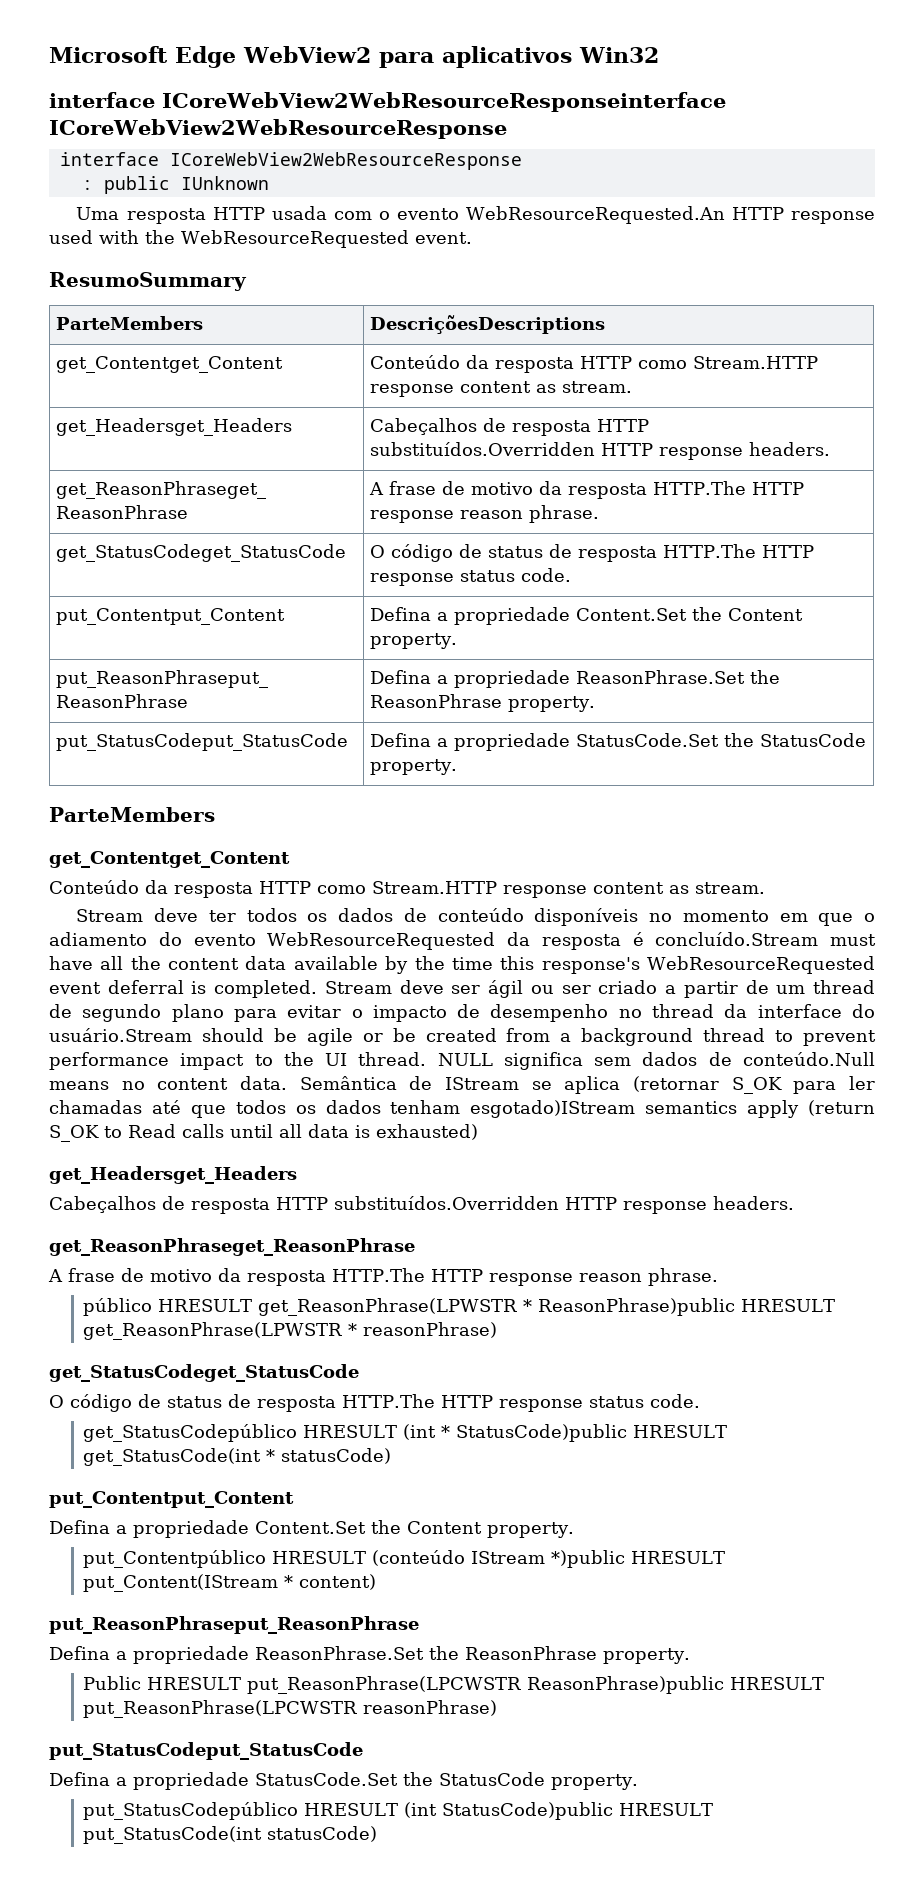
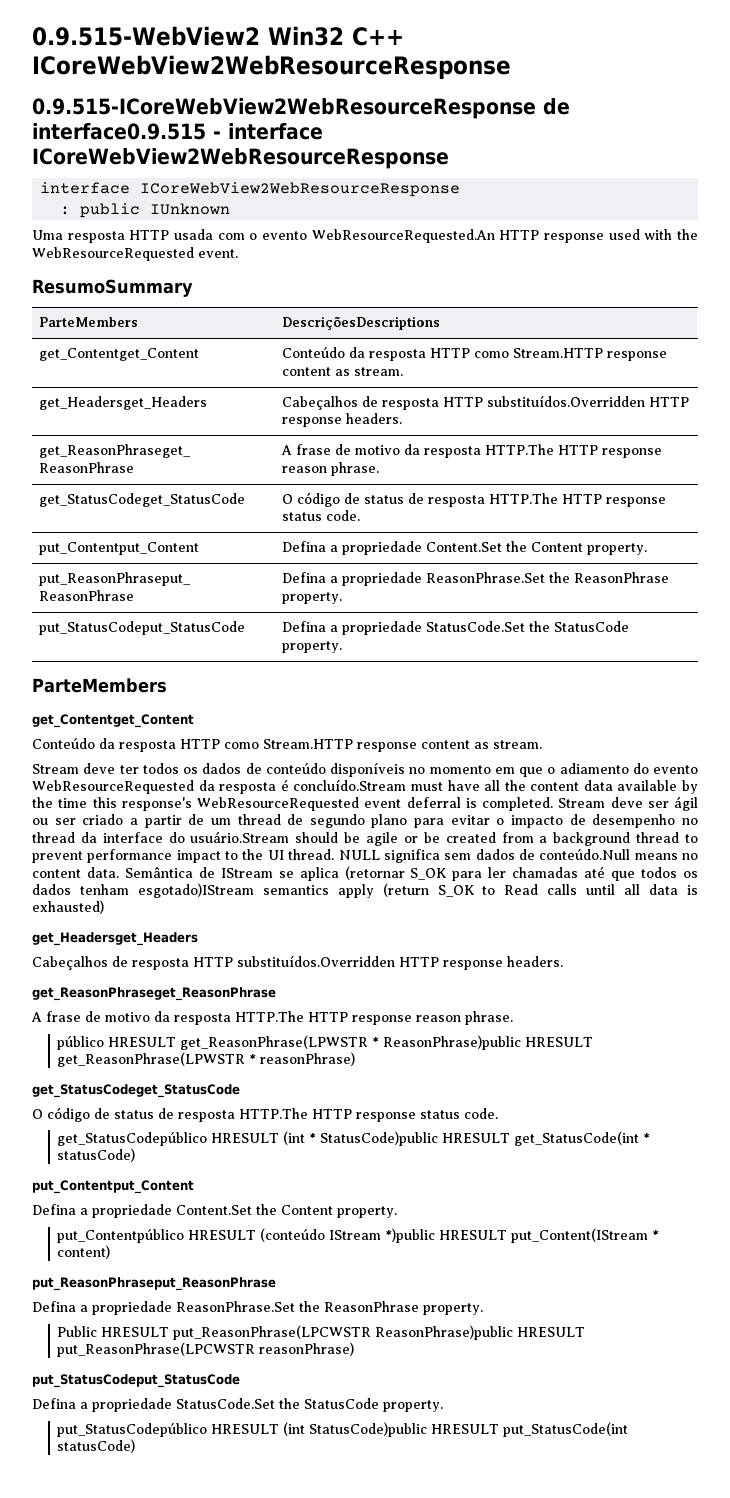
[49,46,659,68] [49,92,726,112] Microsoft Edge WebView2 para aplicativos Win32 // interface ICoreWebView2WebResourceResponseinterface -> [32,26,404,46] [32,55,511,79] [32,98,570,119] [32,123,323,140] 0.9.515-WebView2 Win32 C++ ICoreWebView2WebResourceResponse // 0.9.515-ICoreWebView2WebResourceResponse de interface0.9.515 - interface

